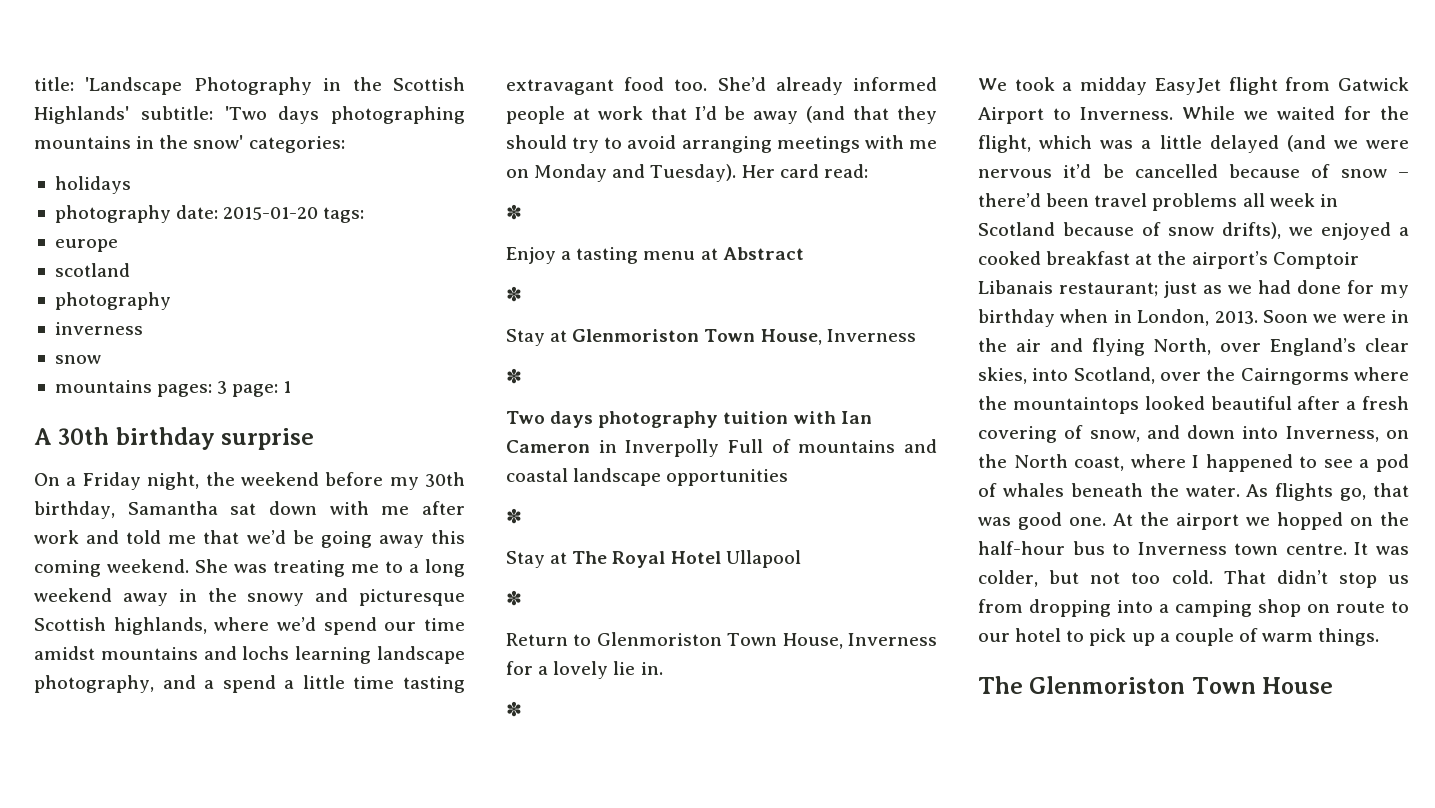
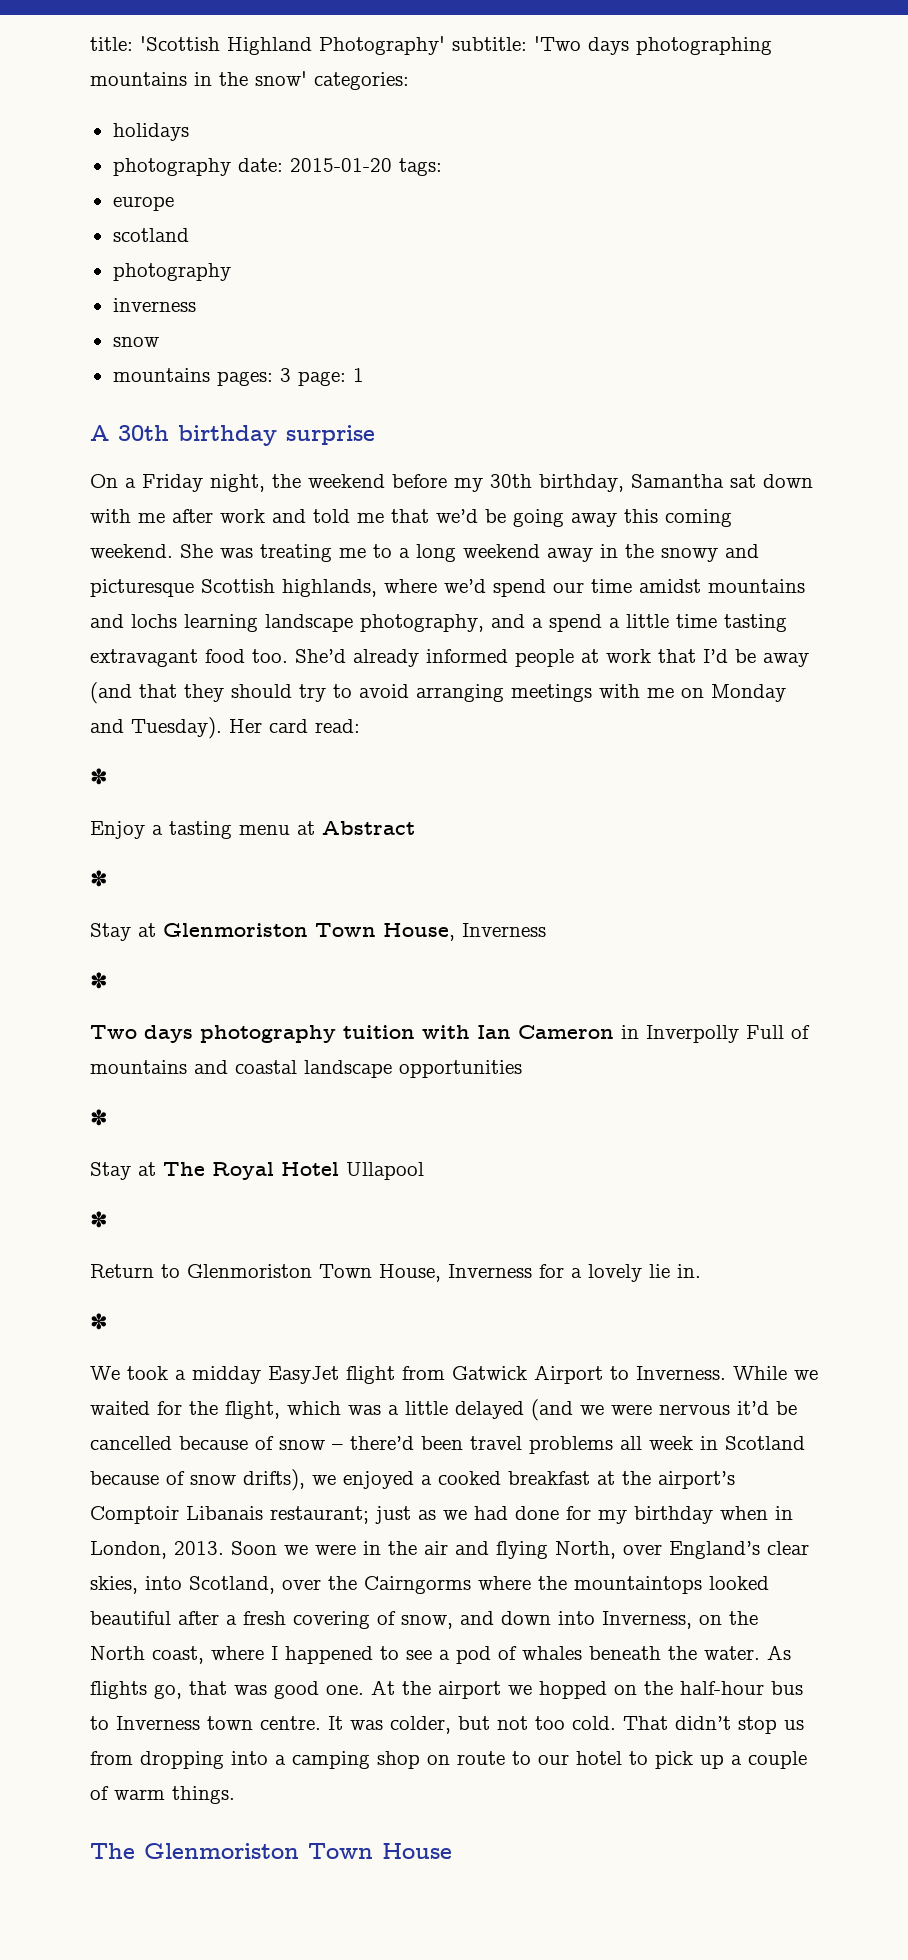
[85,77,465,95] [34,106,129,124] 'Landscape Photography in the Scottish Highlands' -> [140,36,445,55] 'Scottish Highland Photography'

